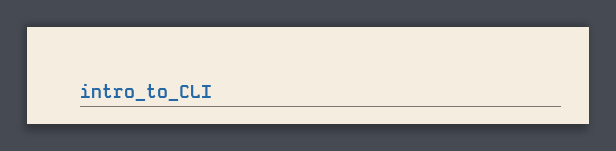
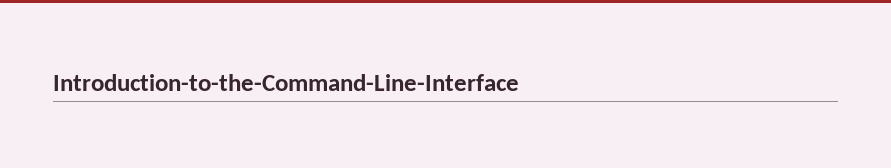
[80,83,212,101] intro_to_CLI -> [53,74,519,91] Introduction-to-the-Command-Line-Interface

